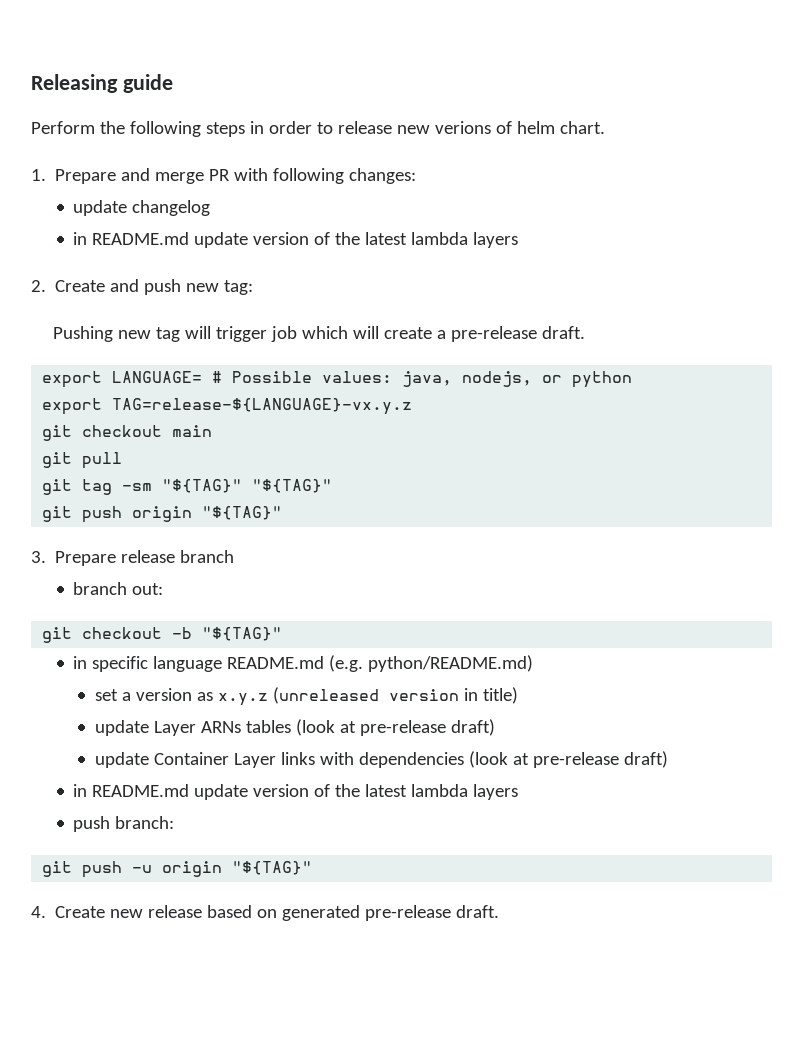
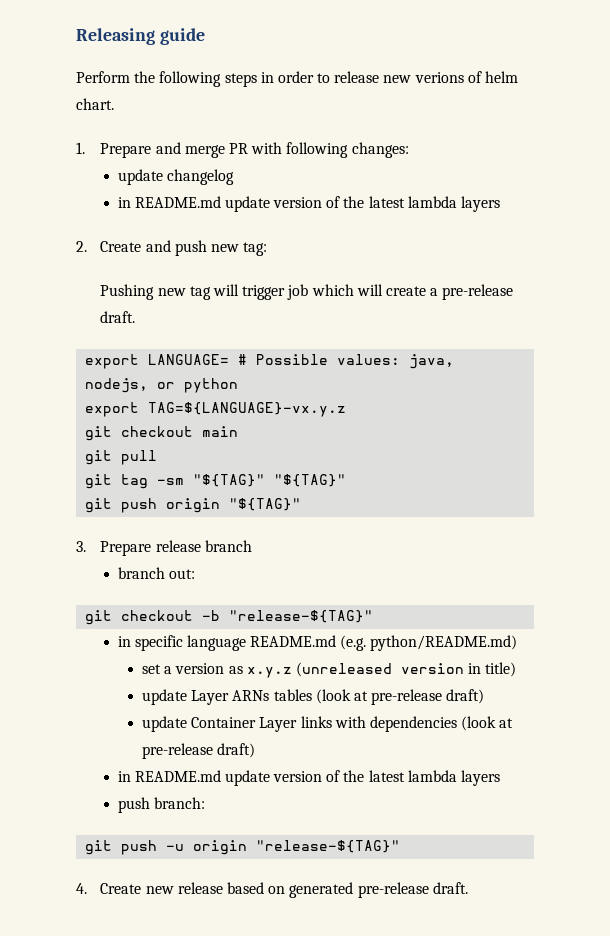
[112,398,413,415] TAG=release-${LANGUAGE}-vx.y.z -> [148,402,347,417] TAG=${LANGUAGE}-vx.y.z
[202,627,283,641] "${TAG}" -> [229,610,374,623] "release-${TAG}"
[232,861,313,875] "${TAG}" -> [256,840,401,853] "release-${TAG}"

